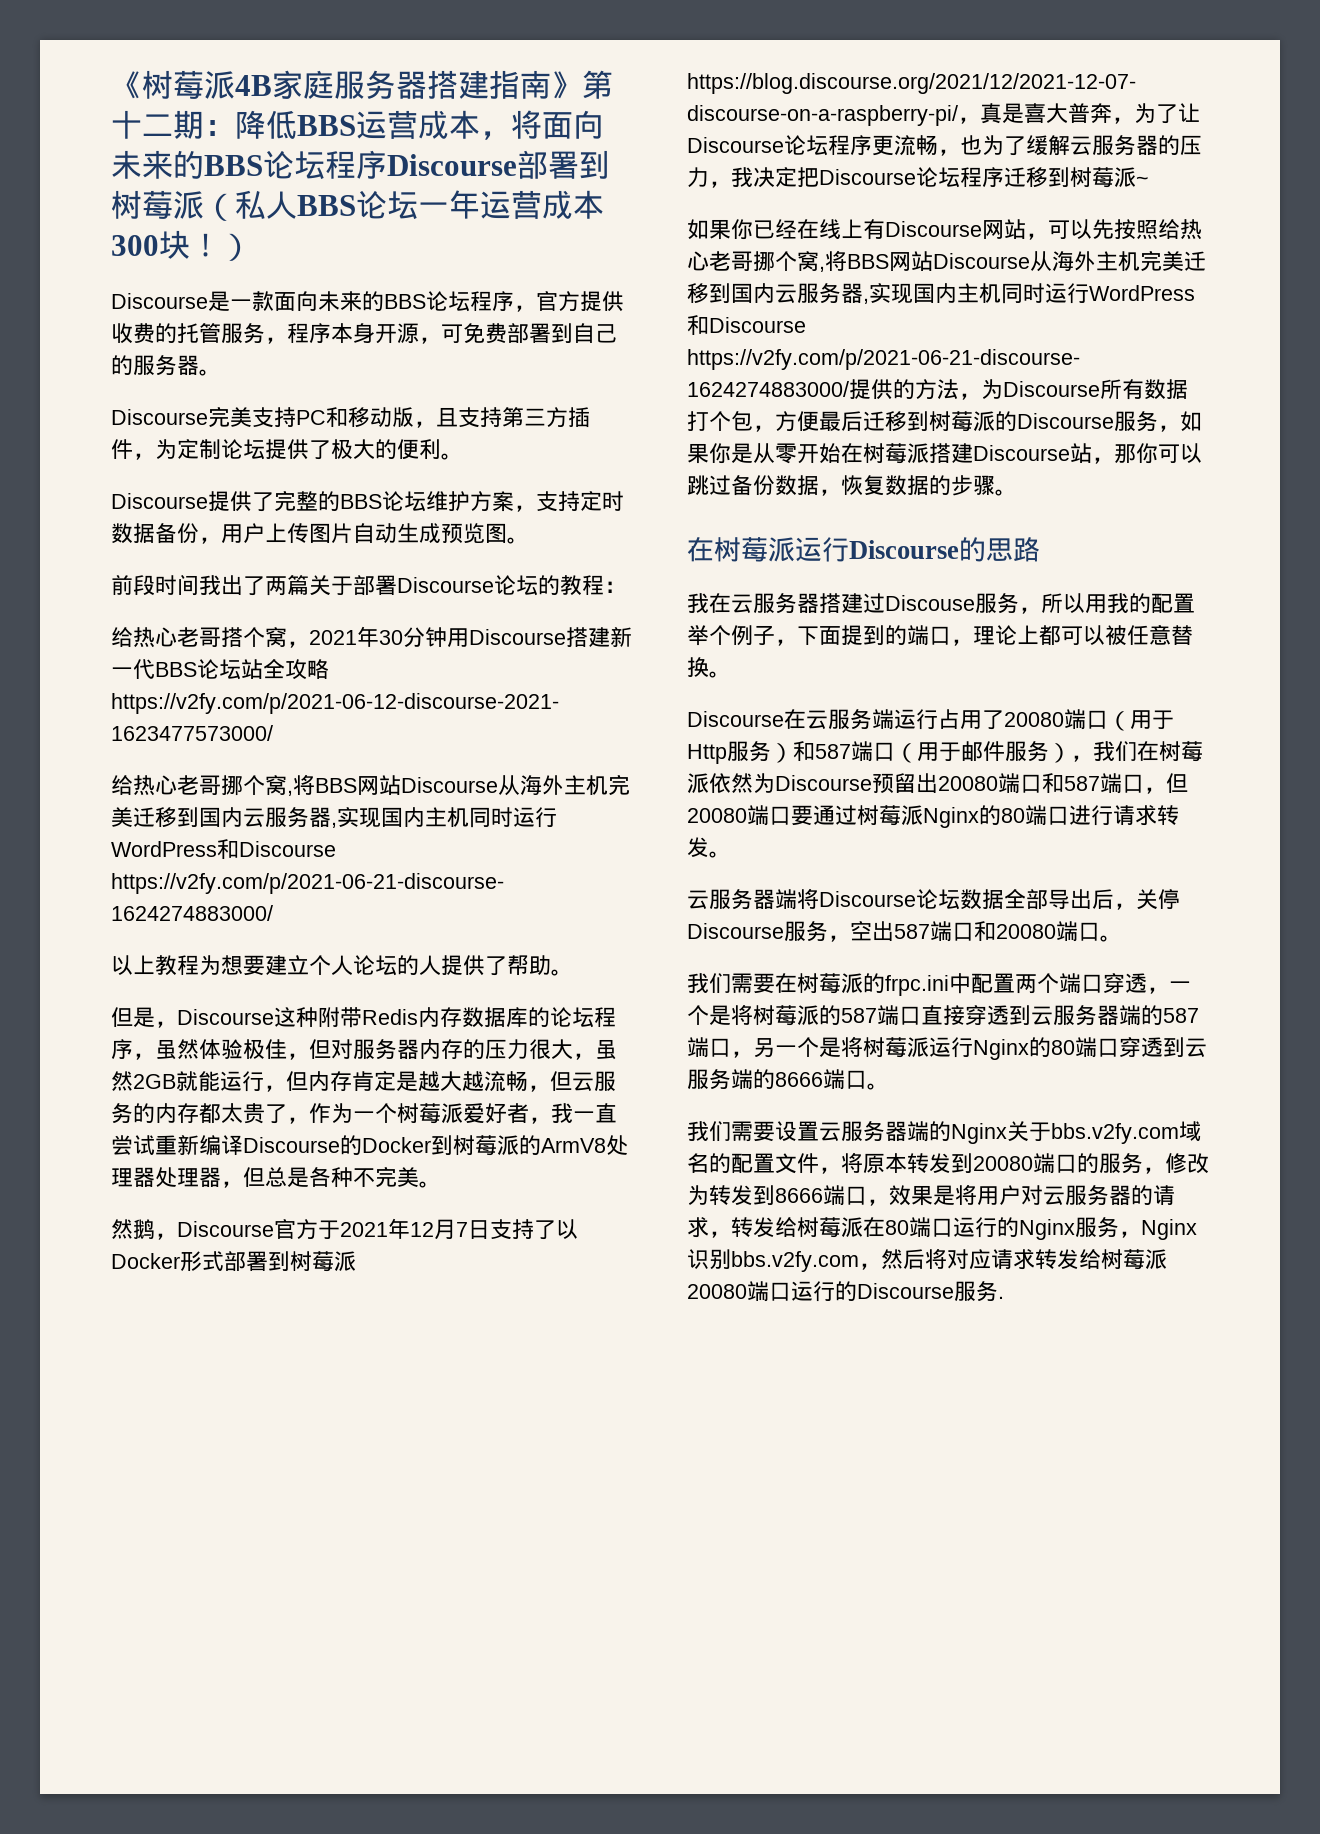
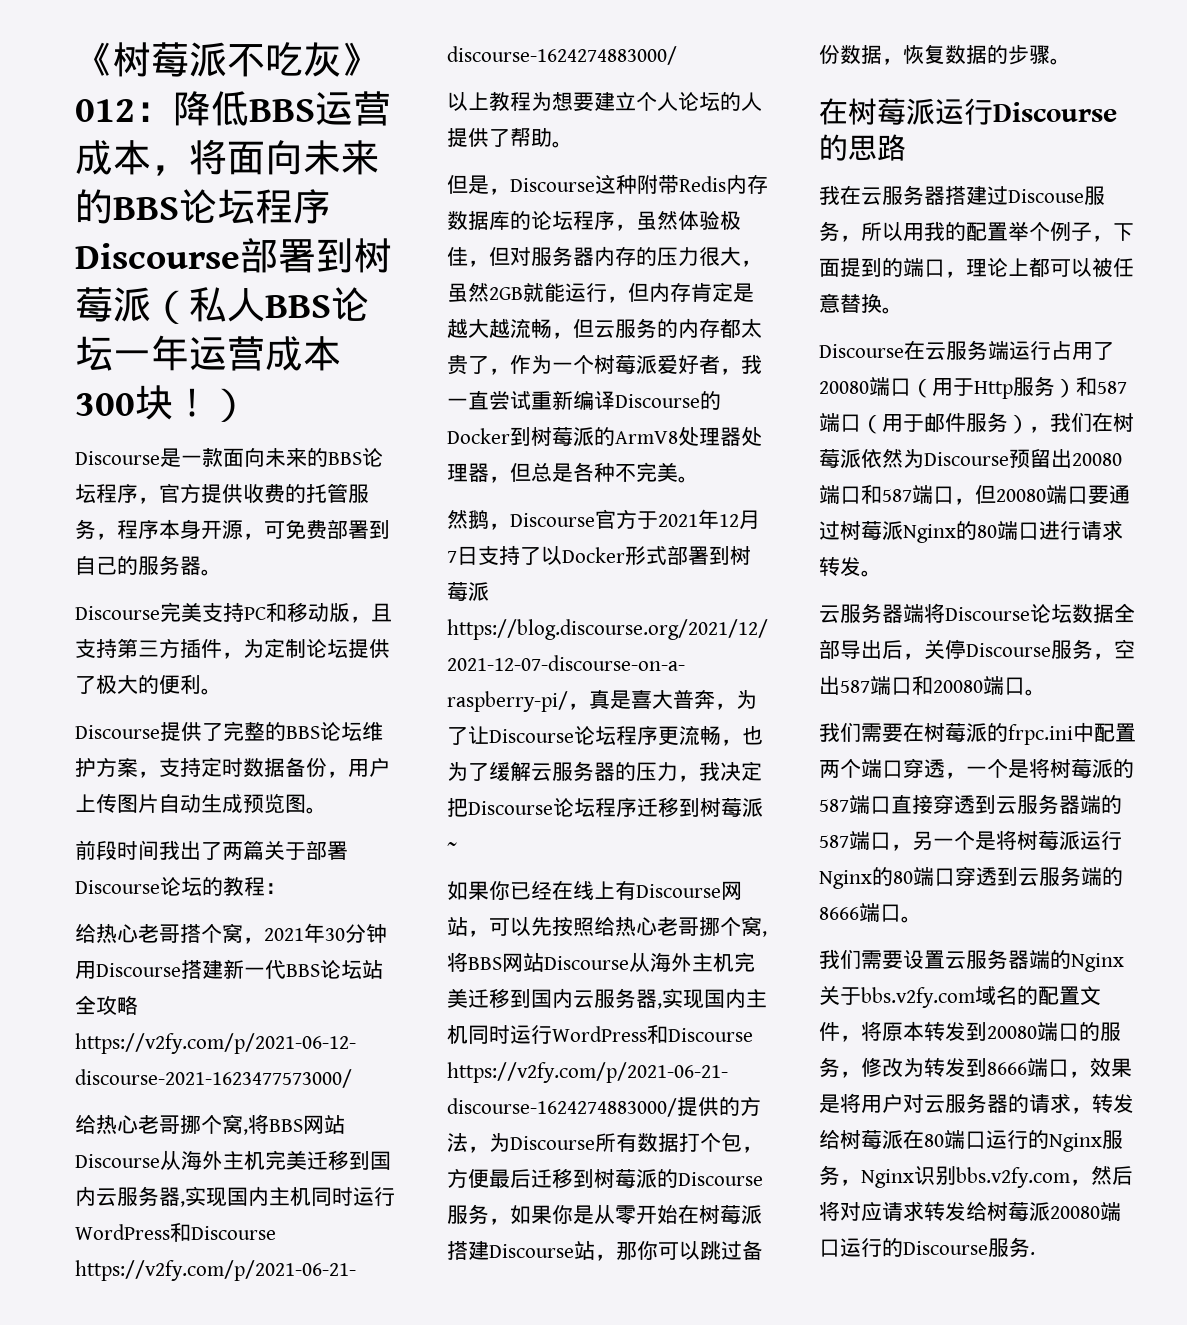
[235,70,613,99] [111,110,204,139] 4B家庭服务器搭建指南》第十二期 -> [227,42,379,77] [75,99,135,122] 不吃灰》012

